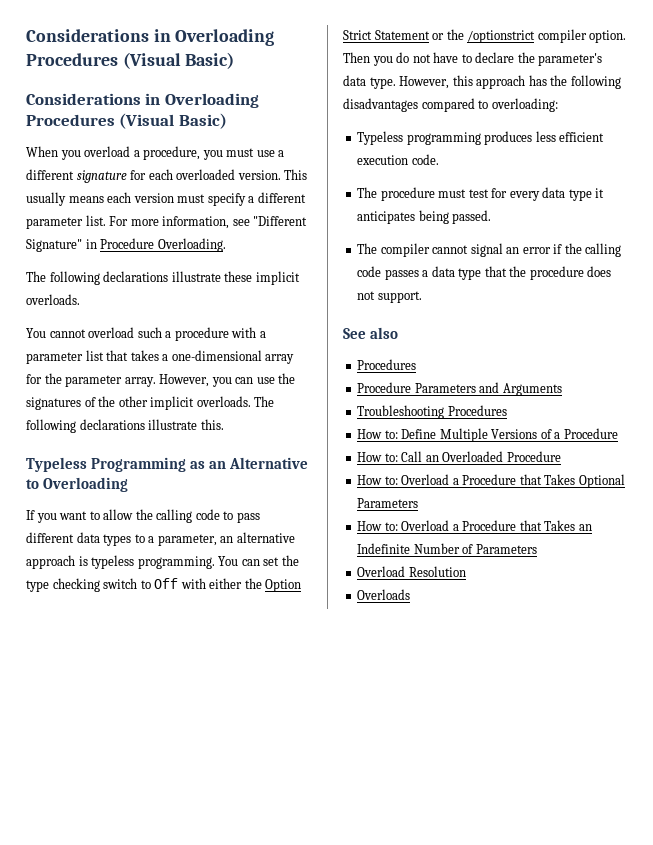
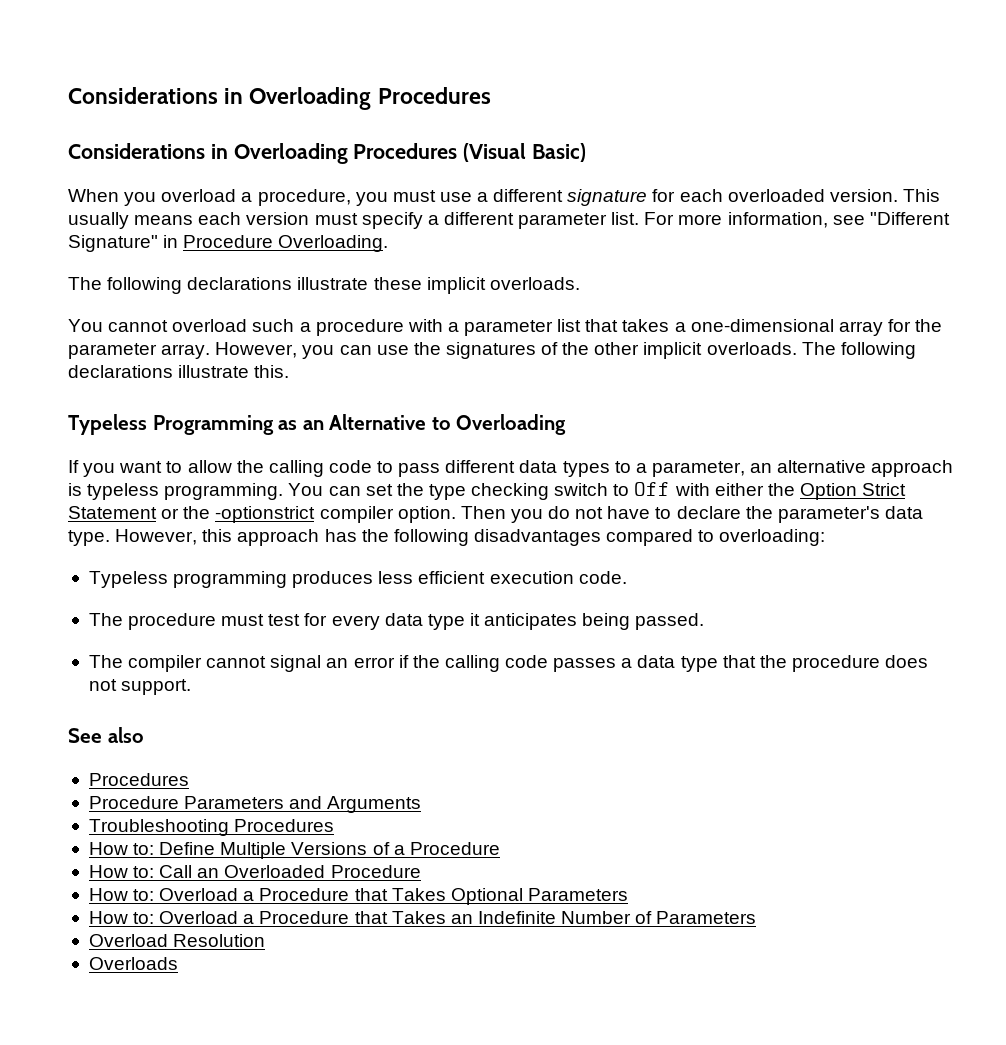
[26,29,275,46] [26,52,235,69] Considerations in Overloading Procedures (Visual Basic) -> [68,87,491,110] Considerations in Overloading Procedures
[467,30,536,43] /optionstrict -> [215,506,316,523] -optionstrict

